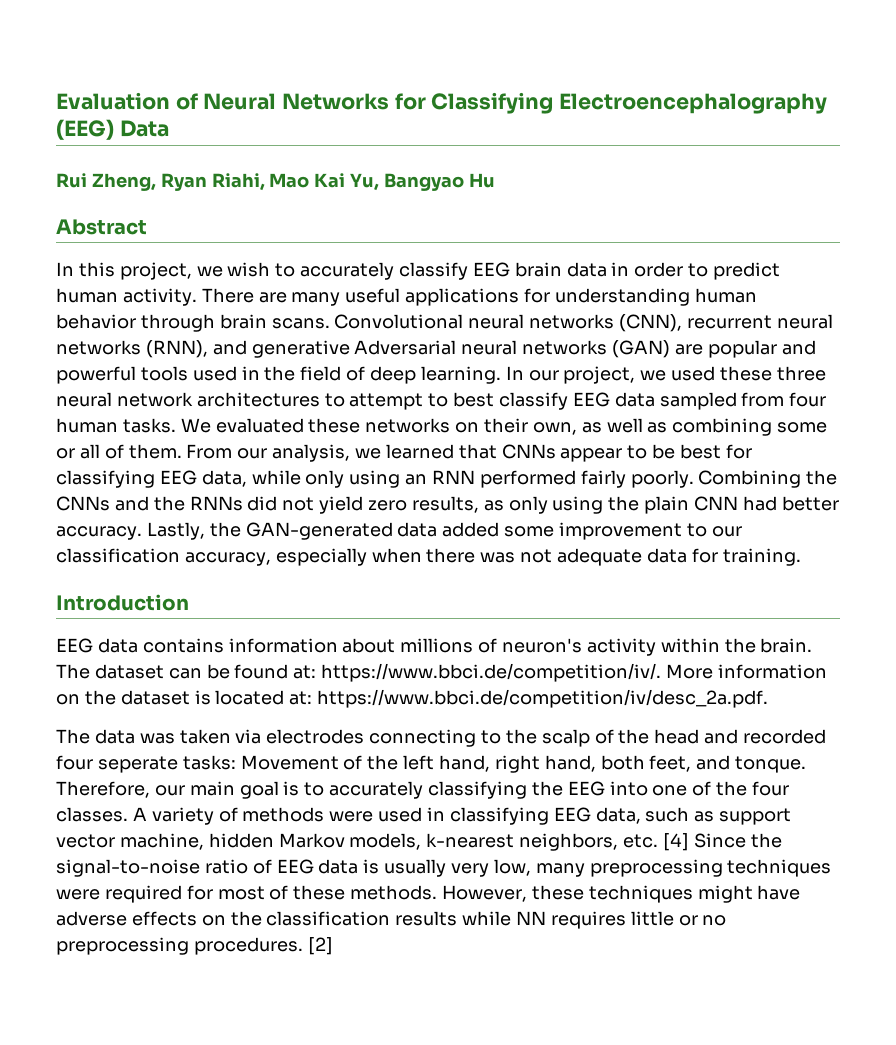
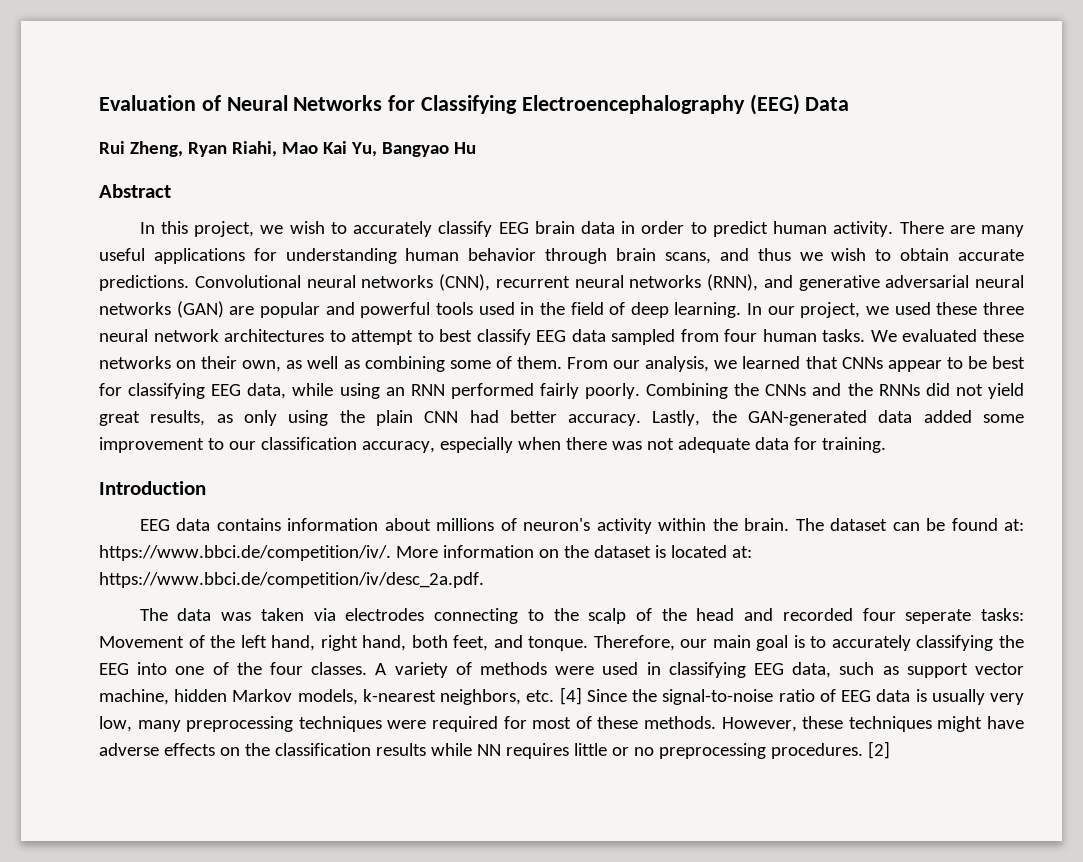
[271,318,330,329] scans. -> [664,248,1024,264] [99,275,189,291] scans, and thus we wish to obtain accurate predictions.
[354,340,457,355] Adversarial -> [885,275,970,288] adversarial
[56,444,100,459] or all -> (491, 364) none
[305,470,345,488] only -> (334, 389) none
[368,500,408,511] zero -> [99,411,140,426] great

